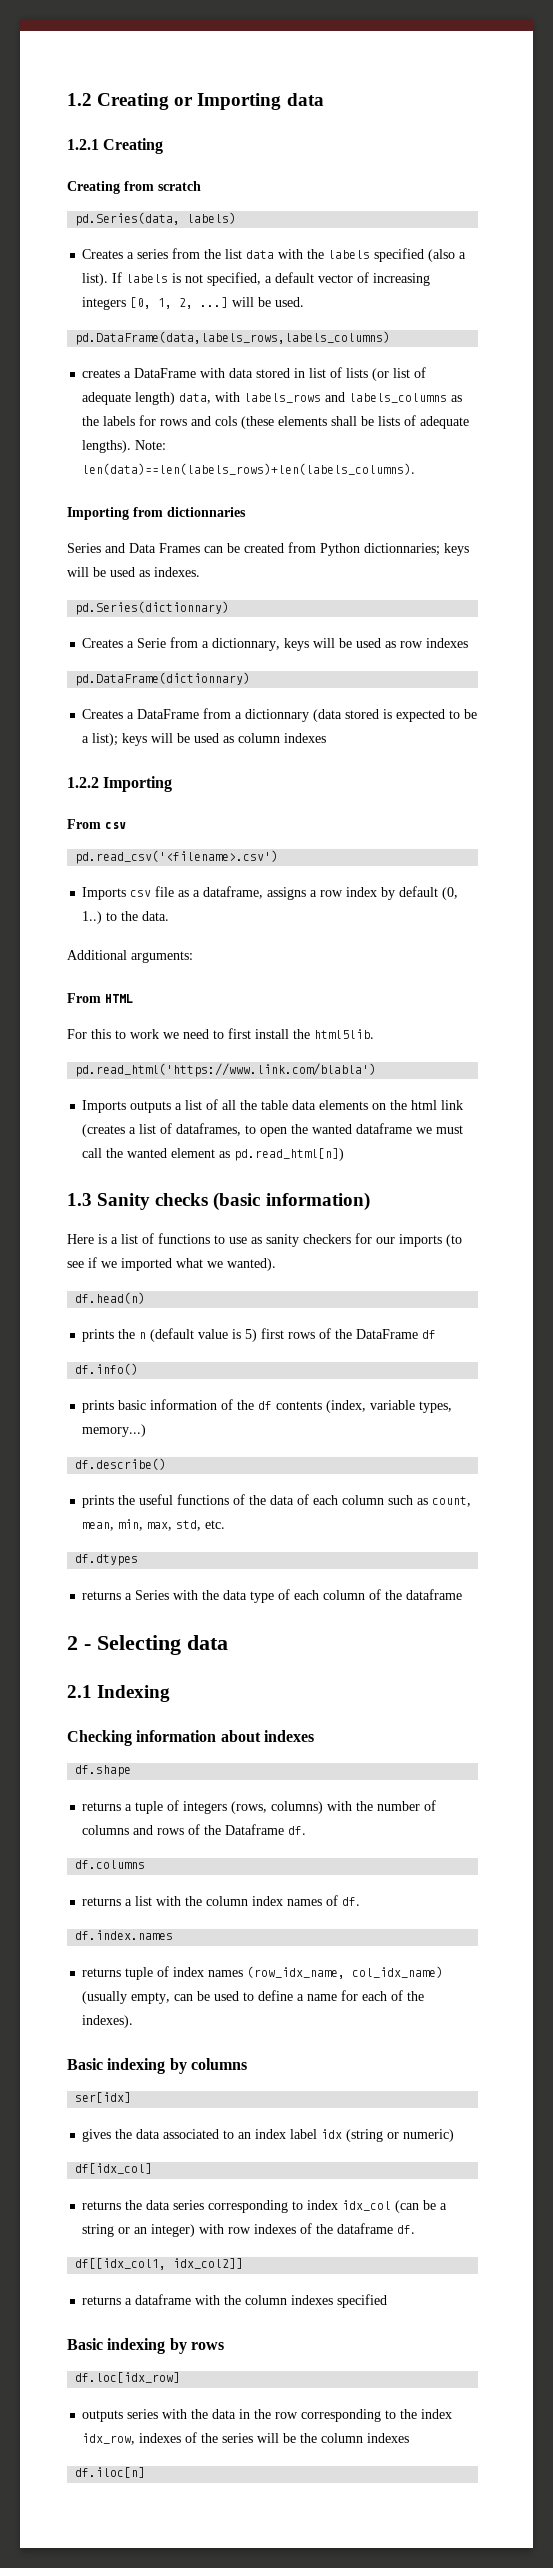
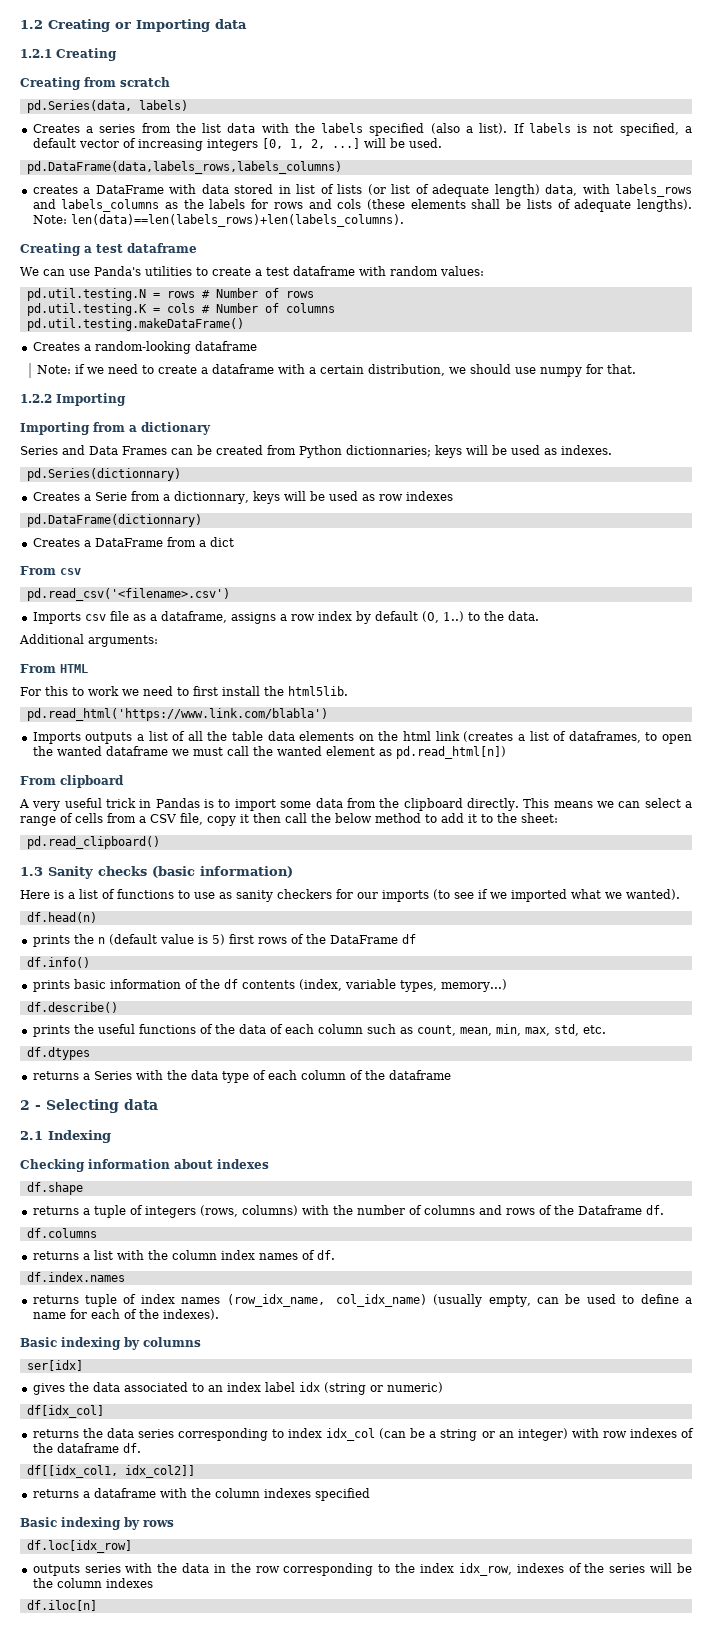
(416, 469) none -> [20,243,197,256] [20,266,484,276] [26,288,314,301] [26,303,335,316] [26,318,244,331] [32,341,257,354] [36,364,636,377] [20,393,126,406] // Creating a test dataframe // We can use Panda's utilities to create a test dataframe with random values: // pd.util.testing.N = rows # Number of rows // pd.util.testing.K = cols # Number of columns // pd.util.testing.makeDataFrame() // Creates a random-looking dataframe // Note: if we need to create a dataframe with a certain distribution, we should use numpy for that. // 1.2.2 Importing
[167,507,246,517] dictionnaries -> [129,422,211,435] a dictionary
[245,709,478,722] [82,733,327,746] [67,776,173,792] dictionnary (data stored is expected to be a list); keys will be used as column indexes // 1.2.2 Importing -> [209,537,234,547] dict
(345, 1154) none -> [20,775,124,788] [19,798,692,811] [20,813,558,826] [26,836,160,849] // From clipboard // A very useful trick in Pandas is to import some data from the clipboard directly. This means we can select a range of cells from a CSV file, copy it then call the below method to add it to the sheet: // pd.read_clipboard()

